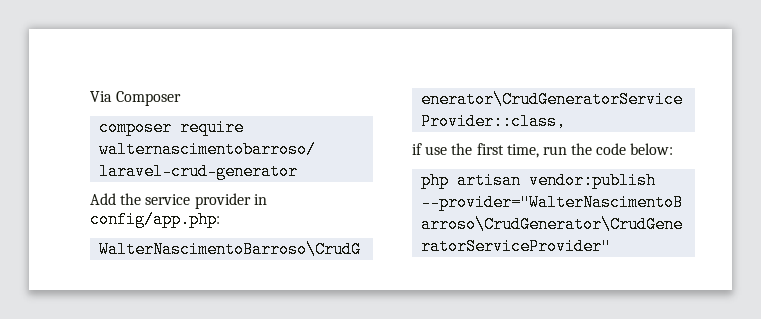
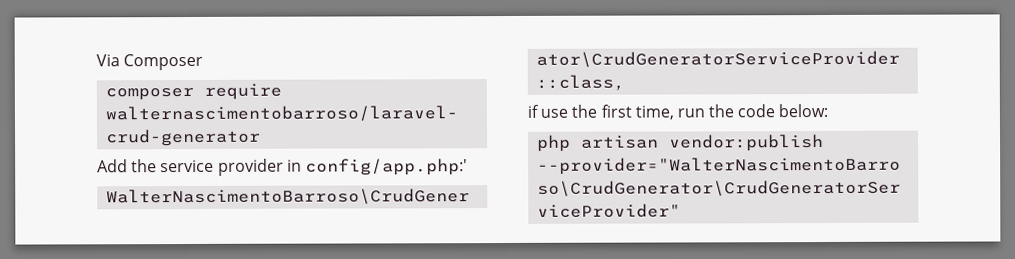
[90,211,220,228] config/app.php: -> [304,158,468,176] config/app.php:'

